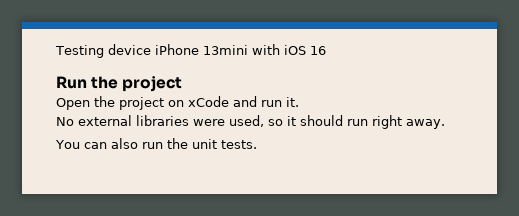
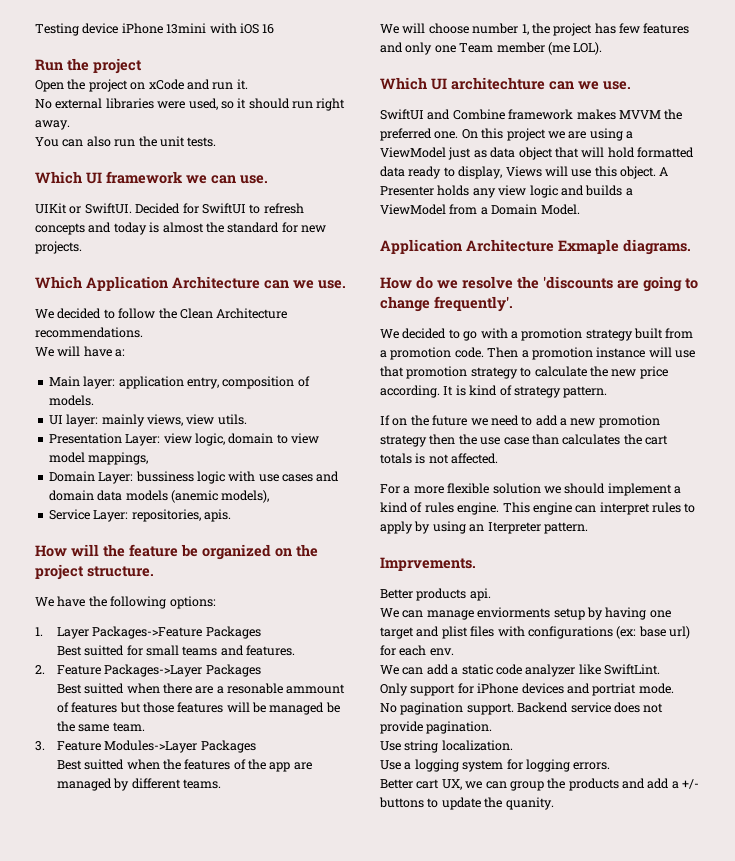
(257, 144) none -> [35,171,268,184] [35,203,304,214] [35,222,326,235] [35,241,82,254] [35,276,346,291] [35,308,288,319] [35,327,143,338] [35,346,126,357] [48,376,310,389] [48,395,94,406] [48,414,247,427] [48,433,319,446] [48,452,149,465] [48,471,340,484] [48,490,270,503] [48,509,231,522] [35,544,318,560] [35,564,154,580] [35,596,216,609] [35,626,261,639] [56,645,296,656] [35,664,261,677] [56,683,346,694] [56,702,340,715] [56,721,145,732] [35,740,256,753] [56,759,312,772] [56,778,221,791] [380,23,690,36] [380,42,603,55] [380,77,631,90] [380,109,683,120] [380,128,633,141] [380,147,694,160] [380,166,669,179] [380,185,633,198] [380,204,580,215] [380,239,691,255] [380,276,698,292] [380,296,513,312] [380,328,694,341] [380,347,695,360] [380,366,668,379] [380,385,608,398] [380,415,660,428] [380,434,668,447] [380,453,499,464] [380,483,681,496] [380,502,696,515] [380,521,588,534] [380,557,476,571] [380,588,491,601] [380,607,671,620] [380,626,690,639] [380,645,454,656] [380,664,660,677] [380,683,674,696] [380,702,664,715] [380,721,493,734] [380,740,513,753] [380,759,611,772] [380,778,700,791] [379,797,554,810] // Which UI framework we can use. // UIKit or SwiftUI. Decided for SwiftUI to refresh concepts and today is almost the standard for new projects. // Which Application Architecture can we use. // We decided to follow the Clean Architecture recommendations. // We will have a: // Main layer: application entry, composition of models. // UI layer: mainly views, view utils. // Presentation Layer: view logic, domain to view model mappings, // Domain Layer: bussiness logic with use cases and domain data models (anemic models), // Service Layer: repositories, apis. // How will the feature be organized on the project structure. // We have the following options: // 1. Layer Packages->Feature Packages // Best suitted for small teams and features. // 2. Feature Packages->Layer Packages // Best suitted when there are a resonable ammount of features but those features will be managed be the same team. // 3. Feature Modules->Layer Packages // Best suitted when the features of the app are managed by different teams. // We will choose number 1, the project has few features and only one Team member (me LOL). // Which UI architechture can we use. // SwiftUI and Combine framework makes MVVM the preferred one. On this project we are using a ViewModel just as data object that will hold formatted data ready to display, Views will use this object. A Presenter holds any view logic and builds a ViewModel from a Domain Model. // Application Architecture Exmaple diagrams. // How do we resolve the 'discounts are going to change frequently'. // We decided to go with a promotion strategy built from a promotion code. Then a promotion instance will use that promotion strategy to calculate the new price according. It is kind of strategy pattern. // If on the future we need to add a new promotion strategy then the use case than calculates the cart totals is not affected. // For a more flexible solution we should implement a kind of rules engine. This engine can interpret rules to apply by using an Iterpreter pattern. // Imprvements. // Better products api. // We can manage enviorments setup by having one target and plist files with configurations (ex: base url) for each env. // We can add a static code analyzer like SwiftLint. // Only support for iPhone devices and portriat mode. // No pagination support. Backend service does not provide pagination. // Use string localization. // Use a logging system for logging errors. // Better cart UX, we can group the products and add a +/- buttons to update the quanity.

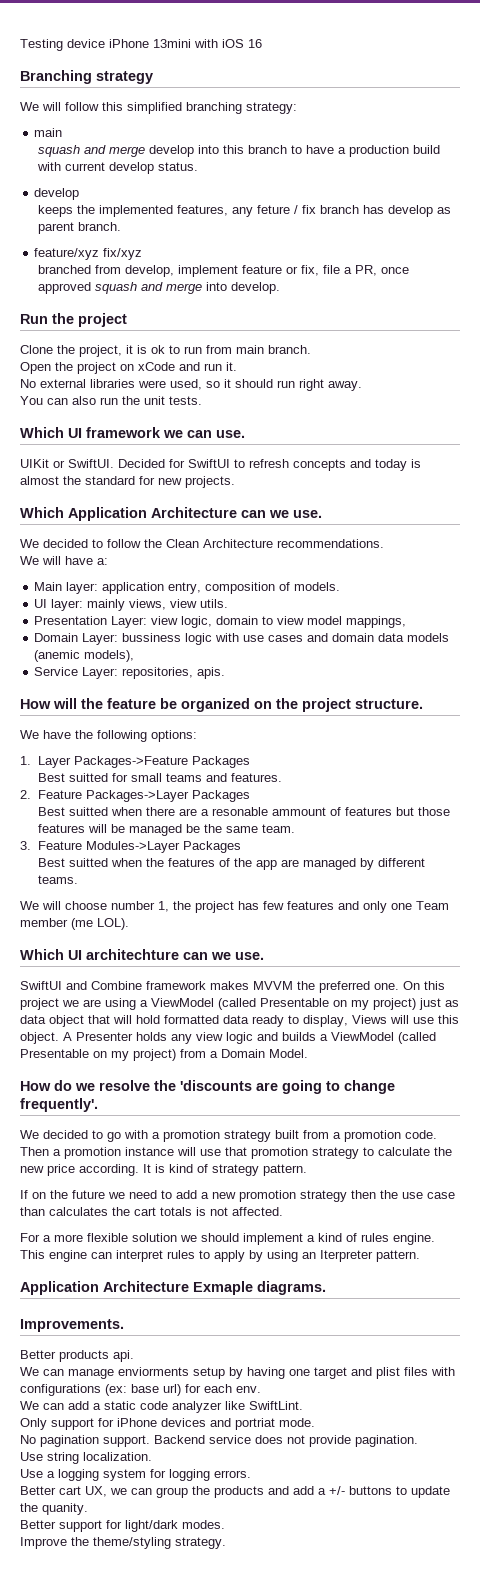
[35,58,142,74] Run the project -> [20,70,153,84] [20,102,297,114] [34,128,63,137] [37,145,440,157] [36,162,198,174] [34,188,80,200] [37,205,451,217] [37,222,121,234] [34,248,143,260] [37,265,409,277] [37,282,280,294] [20,313,127,327] [20,345,311,357] Branching strategy // We will follow this simplified branching strategy: // main // squash and merge develop into this branch to have a production build with current develop status. // develop // keeps the implemented features, any feture / fix branch has develop as parent branch. // feature/xyz fix/xyz // branched from develop, implement feature or fix, file a PR, once approved squash and merge into develop. // Run the project // Clone the project, it is ok to run from main branch.
(446, 152) none -> [218,998,416,1010] (called Presentable on my project)
(446, 209) none -> [398,1032,436,1044] [20,1049,176,1061] (called Presentable on my project)
[380,239,691,255] // Application Architecture Exmaple diagrams. -> (308, 1053) none
[380,557,476,571] Imprvements. -> [20,1281,326,1295] [20,1319,124,1332] Application Architecture Exmaple diagrams. // Improvements.
(554, 803) none -> [20,1520,225,1532] [20,1537,226,1549] // Better support for light/dark modes. // Improve the theme/styling strategy.

